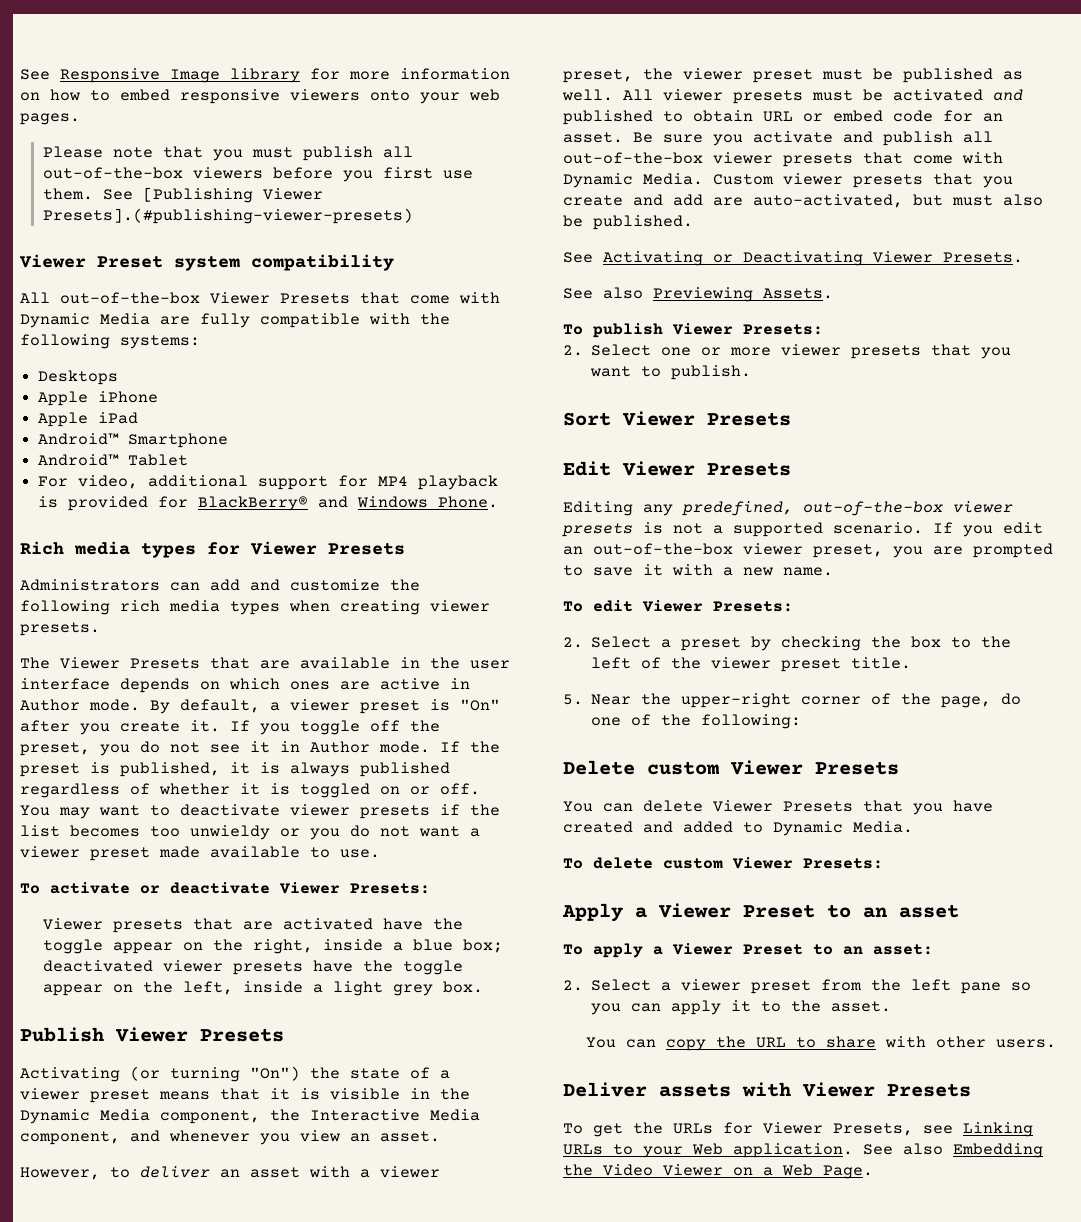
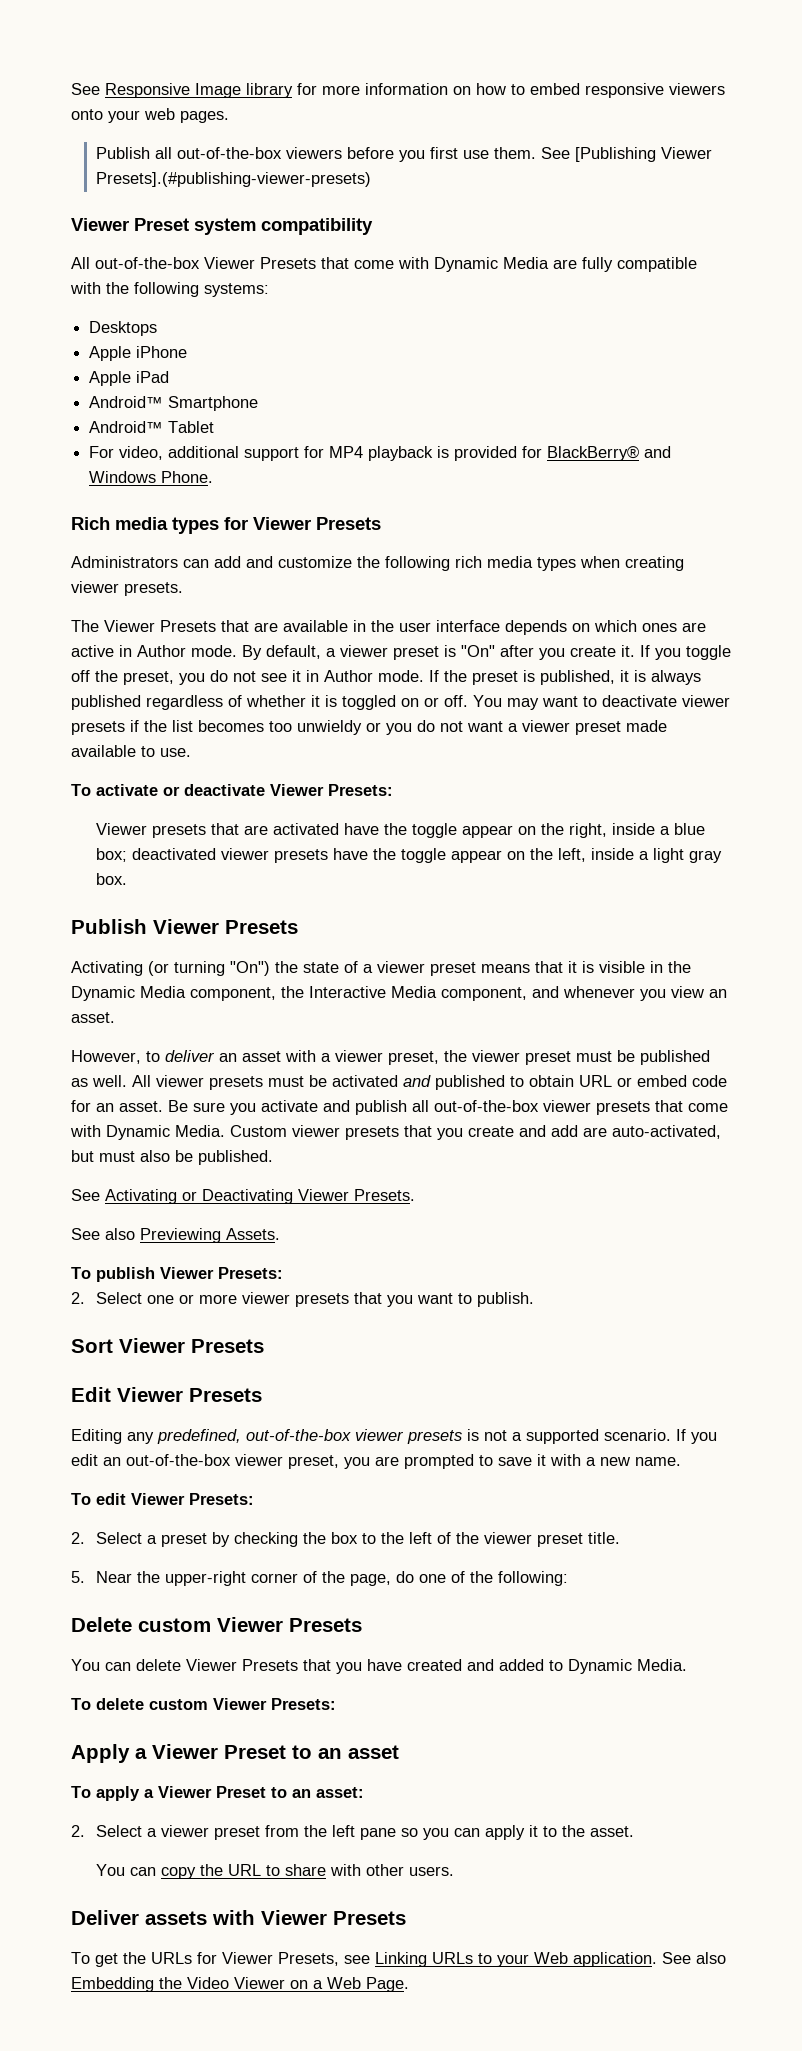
[42,146,373,161] Please note that you must publish -> [95,147,150,159] Publish
[392,984,433,996] grey -> [688,850,722,863] gray

